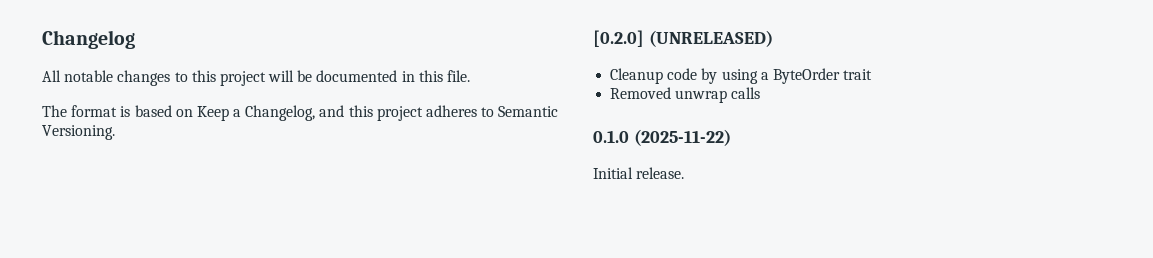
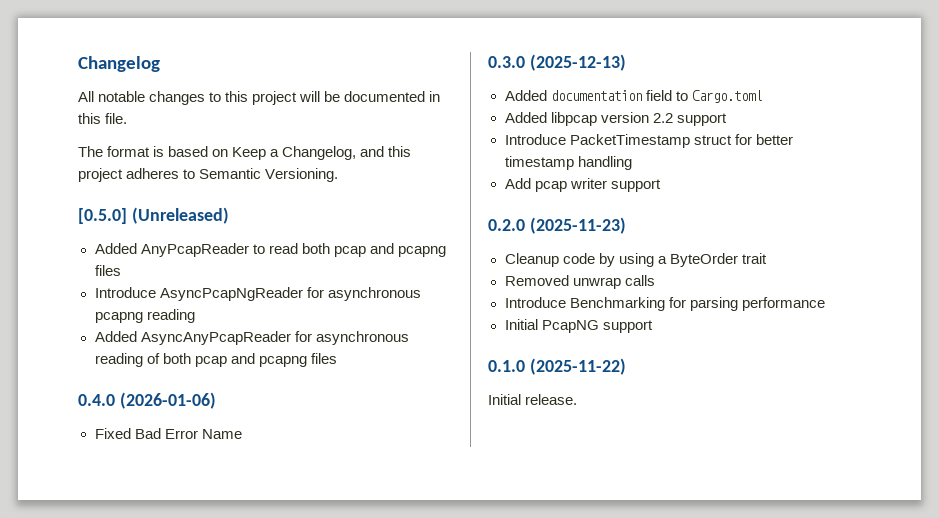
[593,30,773,47] [0.2.0] (UNRELEASED) -> [78,207,229,224] [94,243,446,257] [94,265,121,276] [94,287,421,301] [94,309,195,323] [94,331,409,345] [94,353,337,367] [78,392,216,409] [94,428,242,439] [488,54,626,71] [504,90,762,103] [504,112,727,126] [504,134,793,148] [504,156,632,170] [504,178,661,192] [488,217,626,234] [0.5.0] (Unreleased) // Added AnyPcapReader to read both pcap and pcapng files // Introduce AsyncPcapNgReader for asynchronous pcapng reading // Added AsyncAnyPcapReader for asynchronous reading of both pcap and pcapng files // 0.4.0 (2026-01-06) // Fixed Bad Error Name // 0.3.0 (2025-12-13) // Added documentation field to Cargo.toml // Added libpcap version 2.2 support // Introduce PacketTimestamp struct for better timestamp handling // Add pcap writer support // 0.2.0 (2025-11-23)
(761, 93) none -> [504,297,825,311] [504,319,653,333] // Introduce Benchmarking for parsing performance // Initial PcapNG support

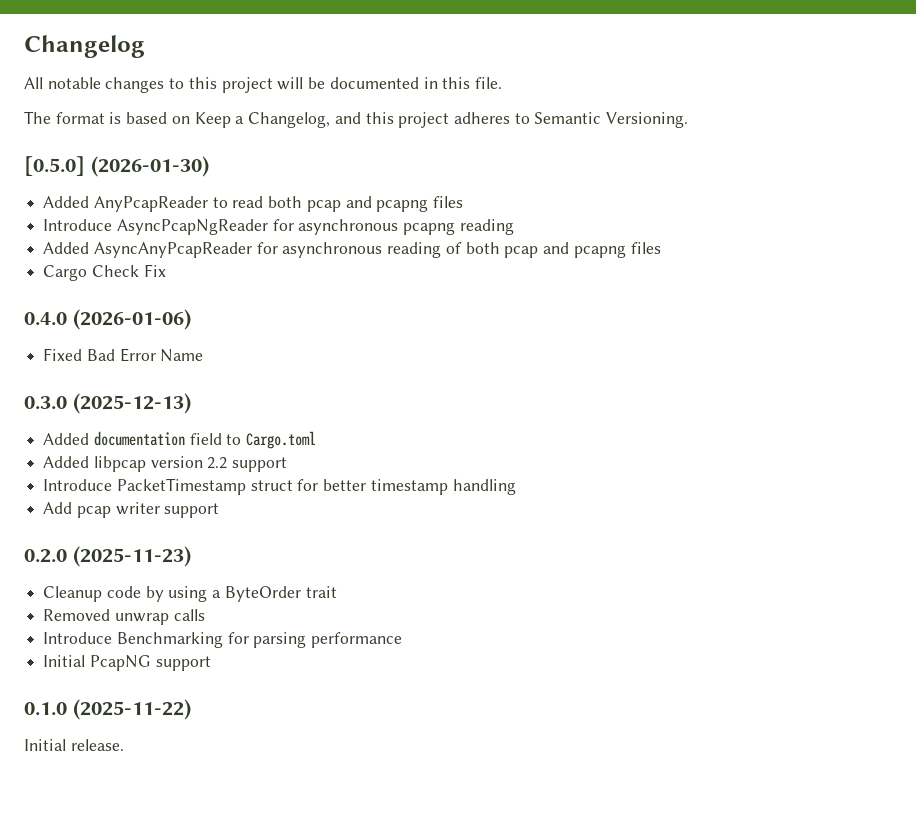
[131,207,229,224] (Unreleased) -> [91,156,209,177] (2026-01-30)
(337, 358) none -> [43,264,166,281] // Cargo Check Fix

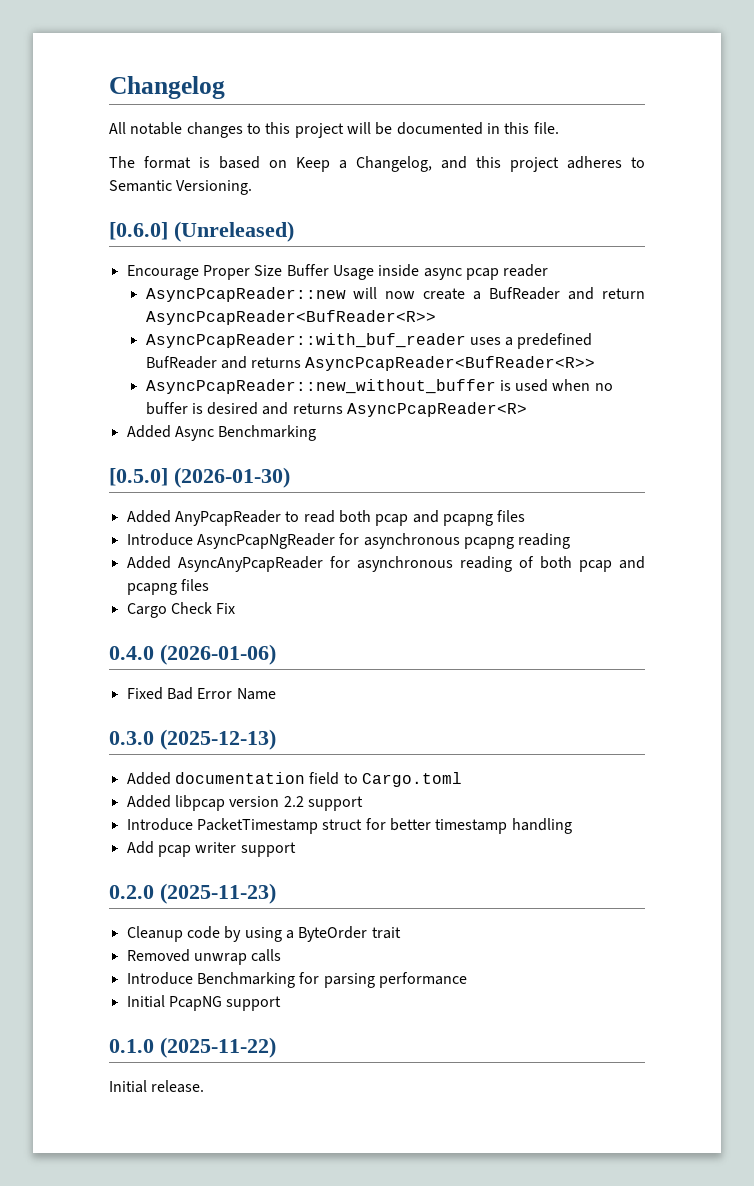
(689, 120) none -> [109,221,294,242] [126,264,549,280] [145,287,646,302] [145,310,436,325] [145,333,593,349] [145,356,596,371] [145,379,613,394] [145,402,528,417] [126,425,317,441] // [0.6.0] (Unreleased) // Encourage Proper Size Buffer Usage inside async pcap reader // AsyncPcapReader::new will now create a BufReader and return AsyncPcapReader<BufReader<R>> // AsyncPcapReader::with_buf_reader uses a predefined BufReader and returns AsyncPcapReader<BufReader<R>> // AsyncPcapReader::new_without_buffer is used when no buffer is desired and returns AsyncPcapReader<R> // Added Async Benchmarking

